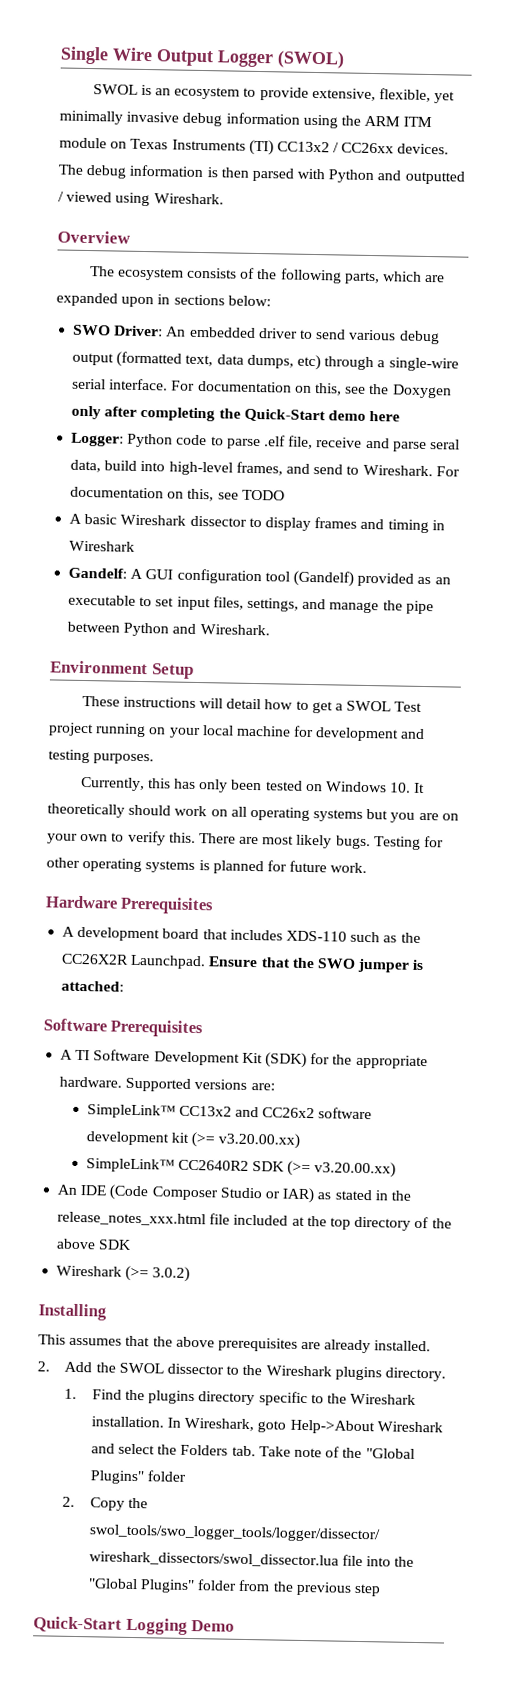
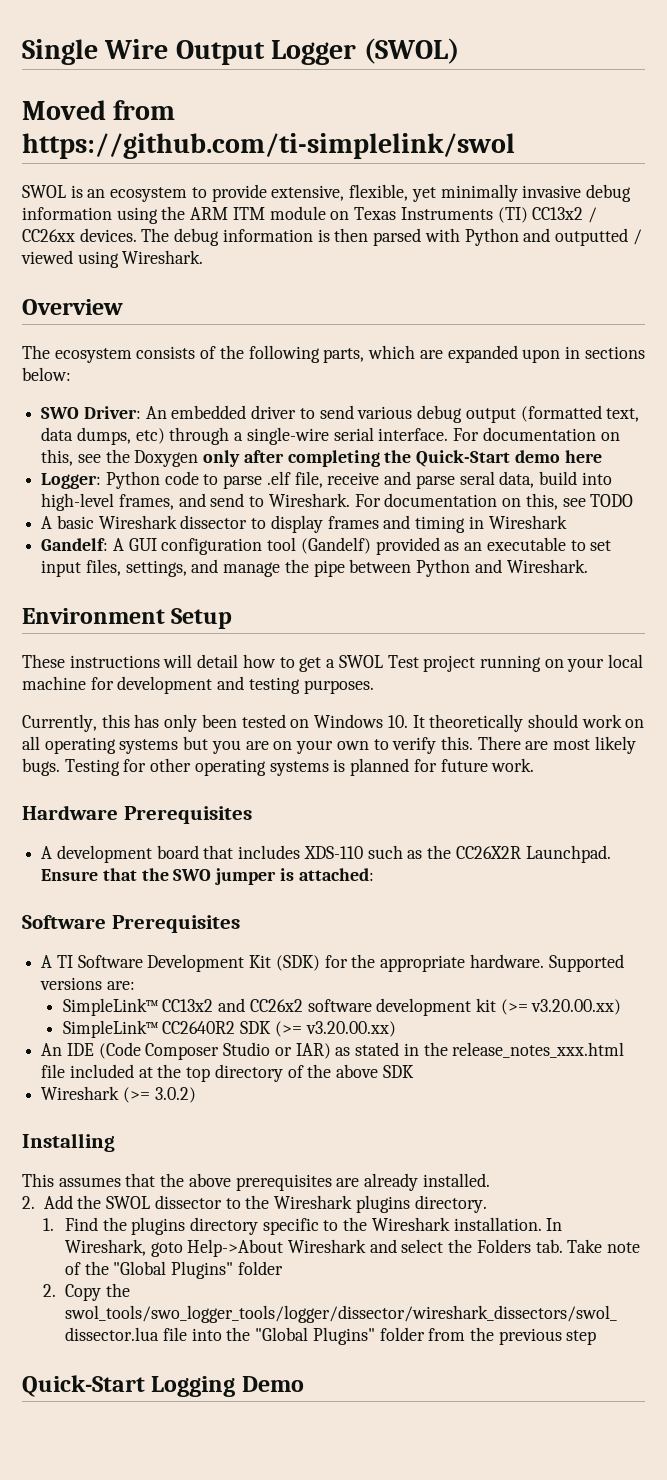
(345, 59) none -> [22,100,176,120] [22,133,515,159] // Moved from https://github.com/ti-simplelink/swol

